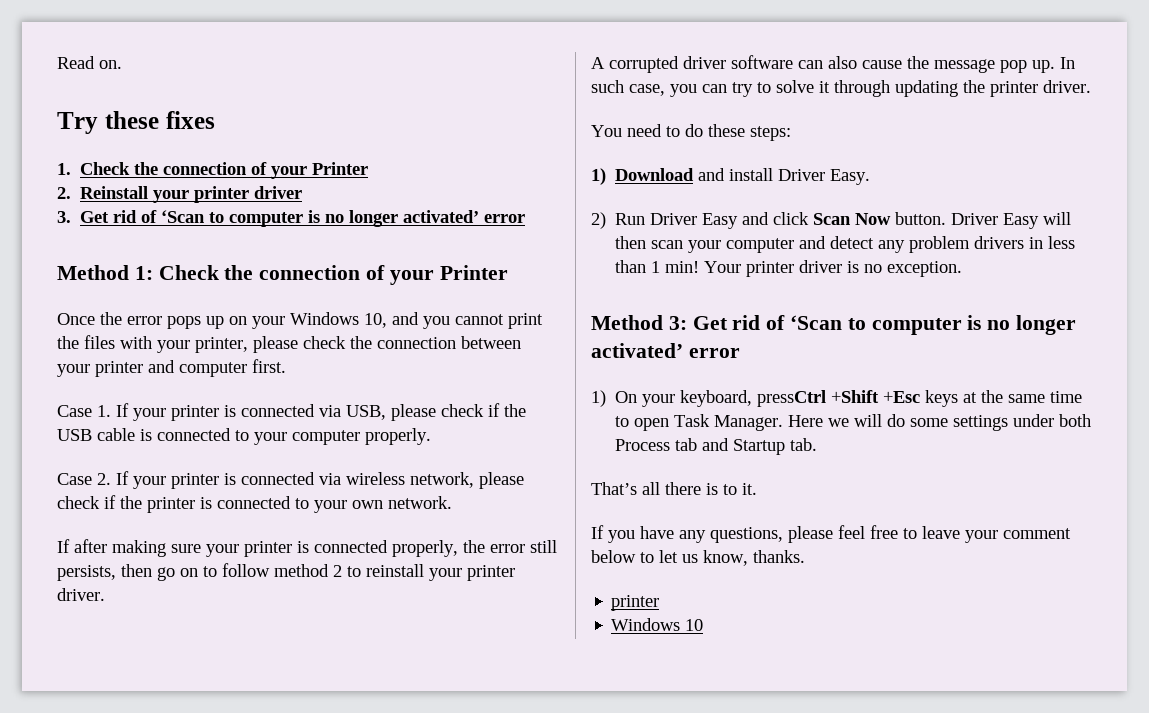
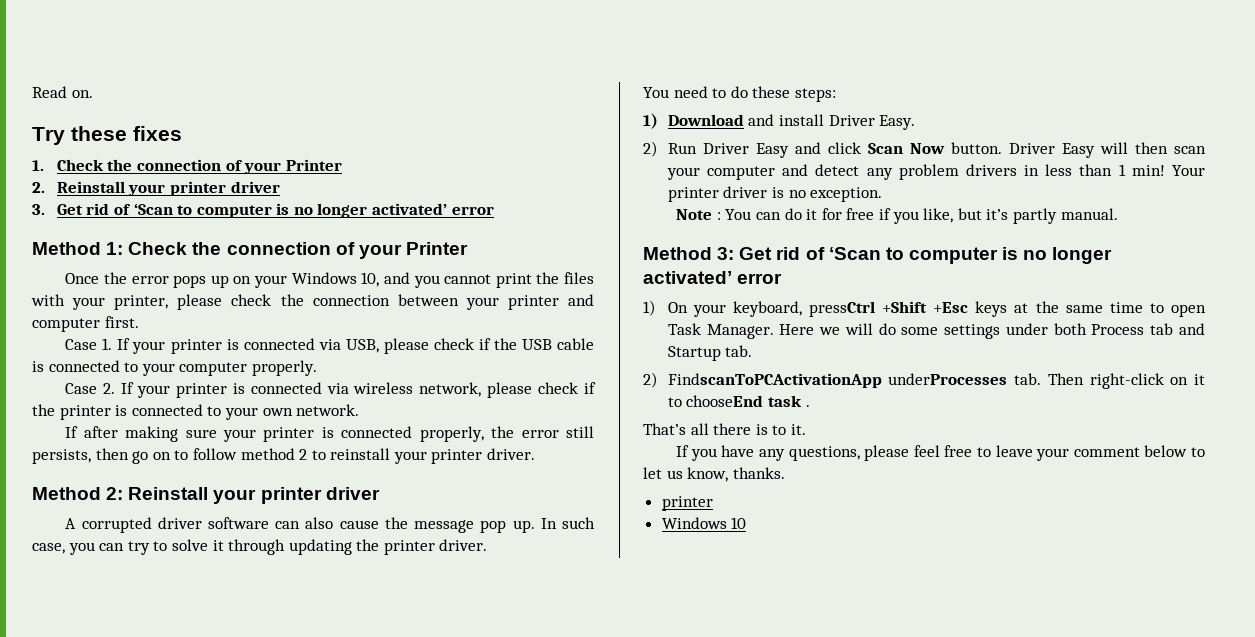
(105, 594) none -> [32,487,380,504] // Method 2: Reinstall your printer driver
(963, 269) none -> [676,208,1118,224] // Note : You can do it for free if you like, but it’s partly manual.
(818, 444) none -> [643,372,1205,389] [667,395,810,407] // 2) FindscanToPCActivationApp underProcesses tab. Then right-click on it to chooseEnd task .

